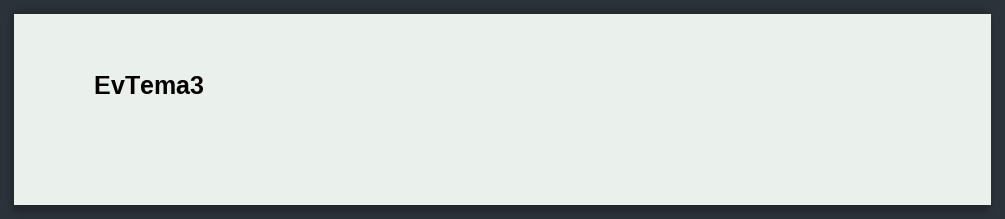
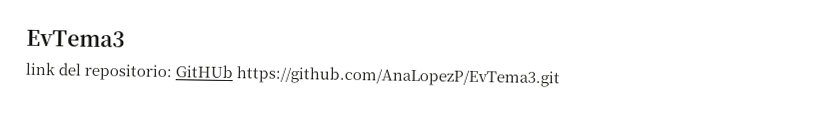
(204, 85) none -> [25,61,561,88] // link del repositorio: GitHUb https://github.com/AnaLopezP/EvTema3.git

